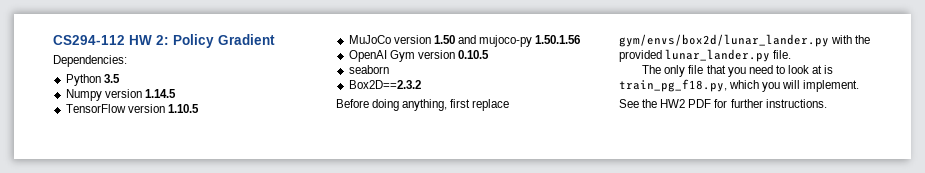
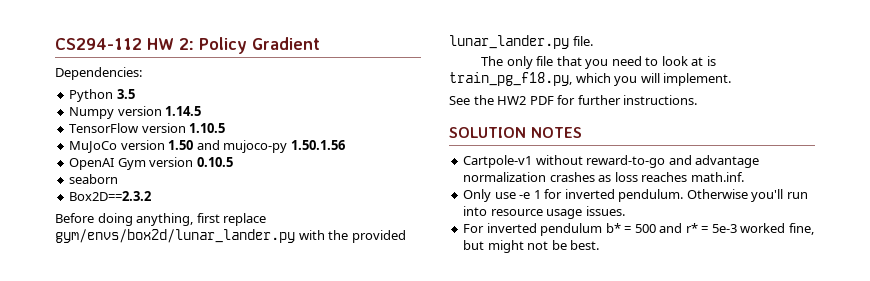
(827, 103) none -> [449,127,582,138] [463,155,760,168] [463,172,744,182] [463,189,808,202] [463,206,625,219] [463,223,814,236] [463,240,600,253] // SOLUTION NOTES // Cartpole-v1 without reward-to-go and advantage normalization crashes as loss reaches math.inf. // Only use -e 1 for inverted pendulum. Otherwise you'll run into resource usage issues. // For inverted pendulum b* = 500 and r* = 5e-3 worked fine, but might not be best.

